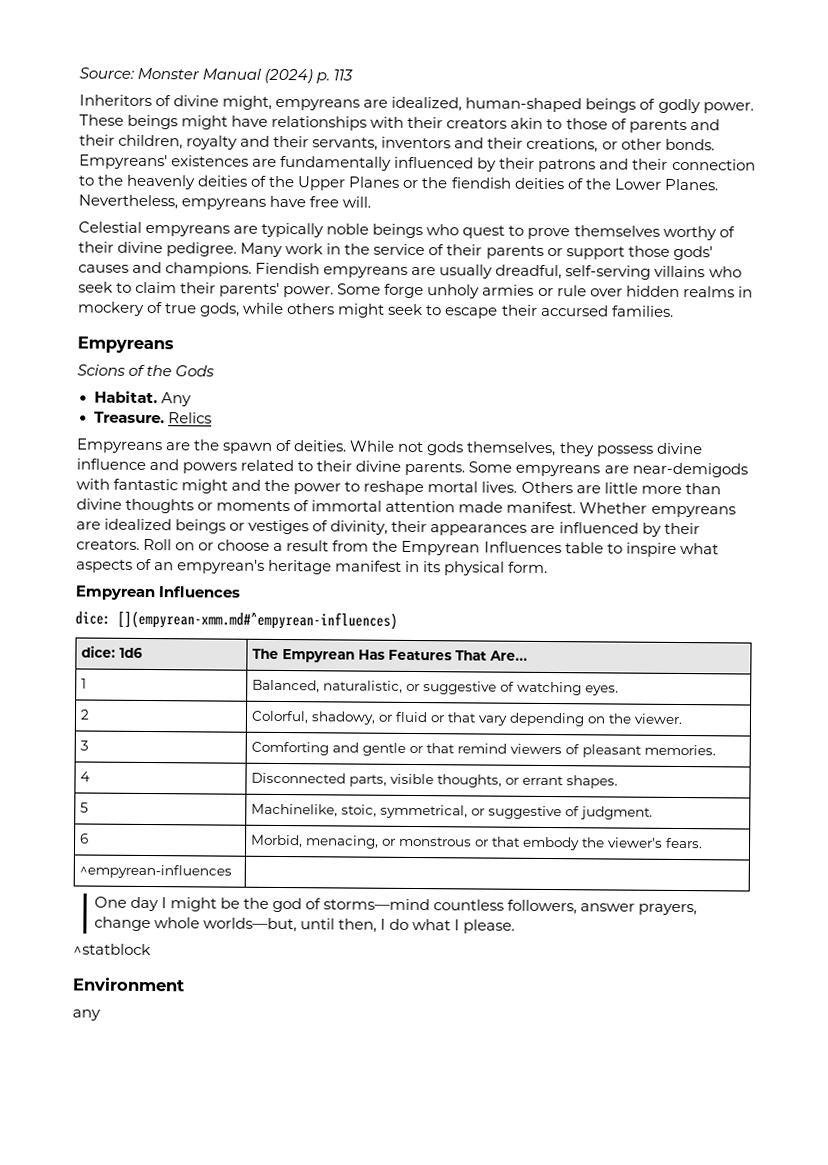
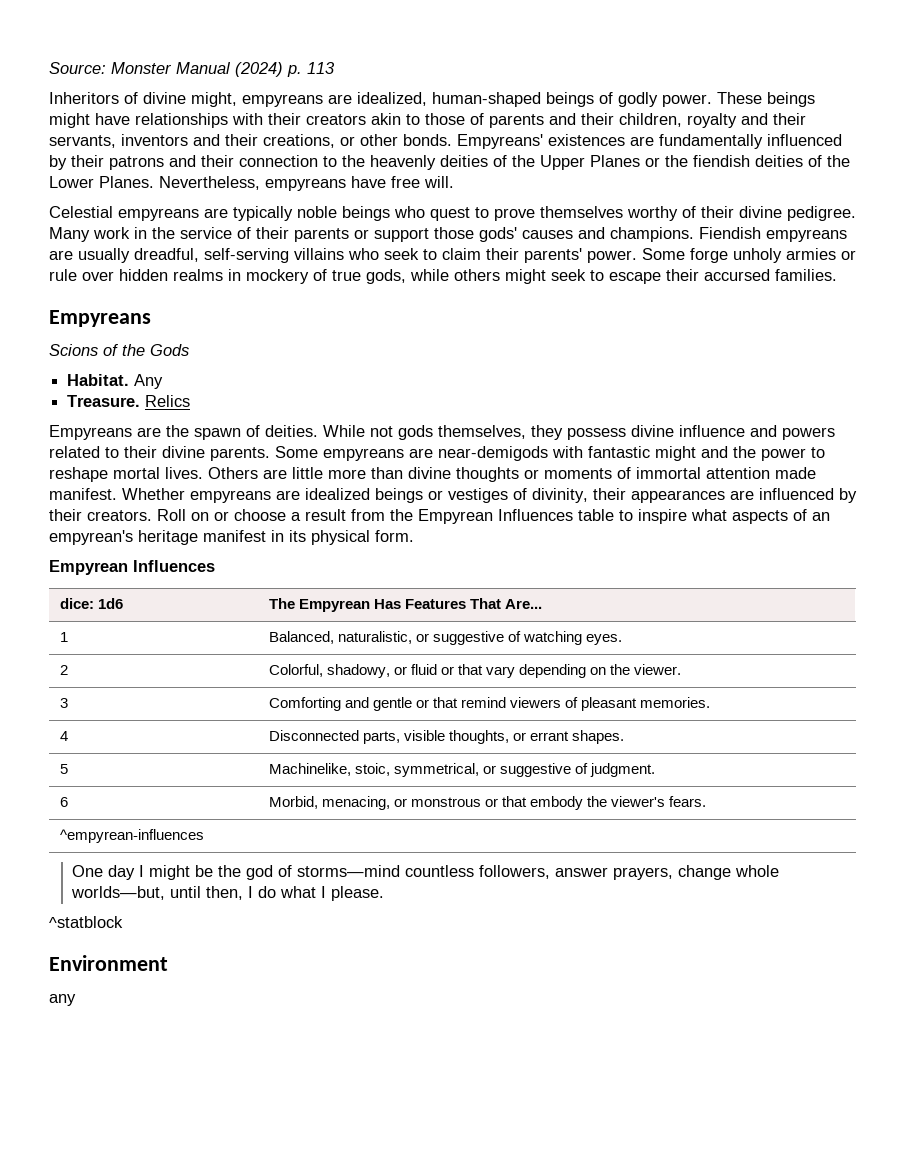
[75,610,398,630] // dice: [](empyrean-xmm.md#^empyrean-influences) -> (215, 566) none

